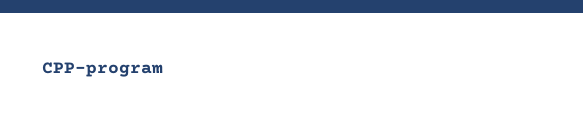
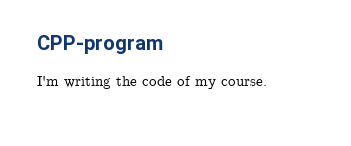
(163, 69) none -> [37,76,267,89] // I'm writing the code of my course.

